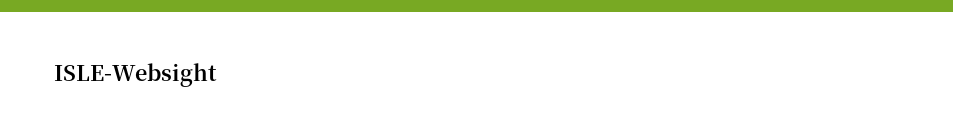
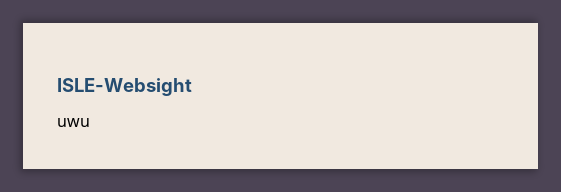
(217, 75) none -> [57,118,90,127] // uwu

